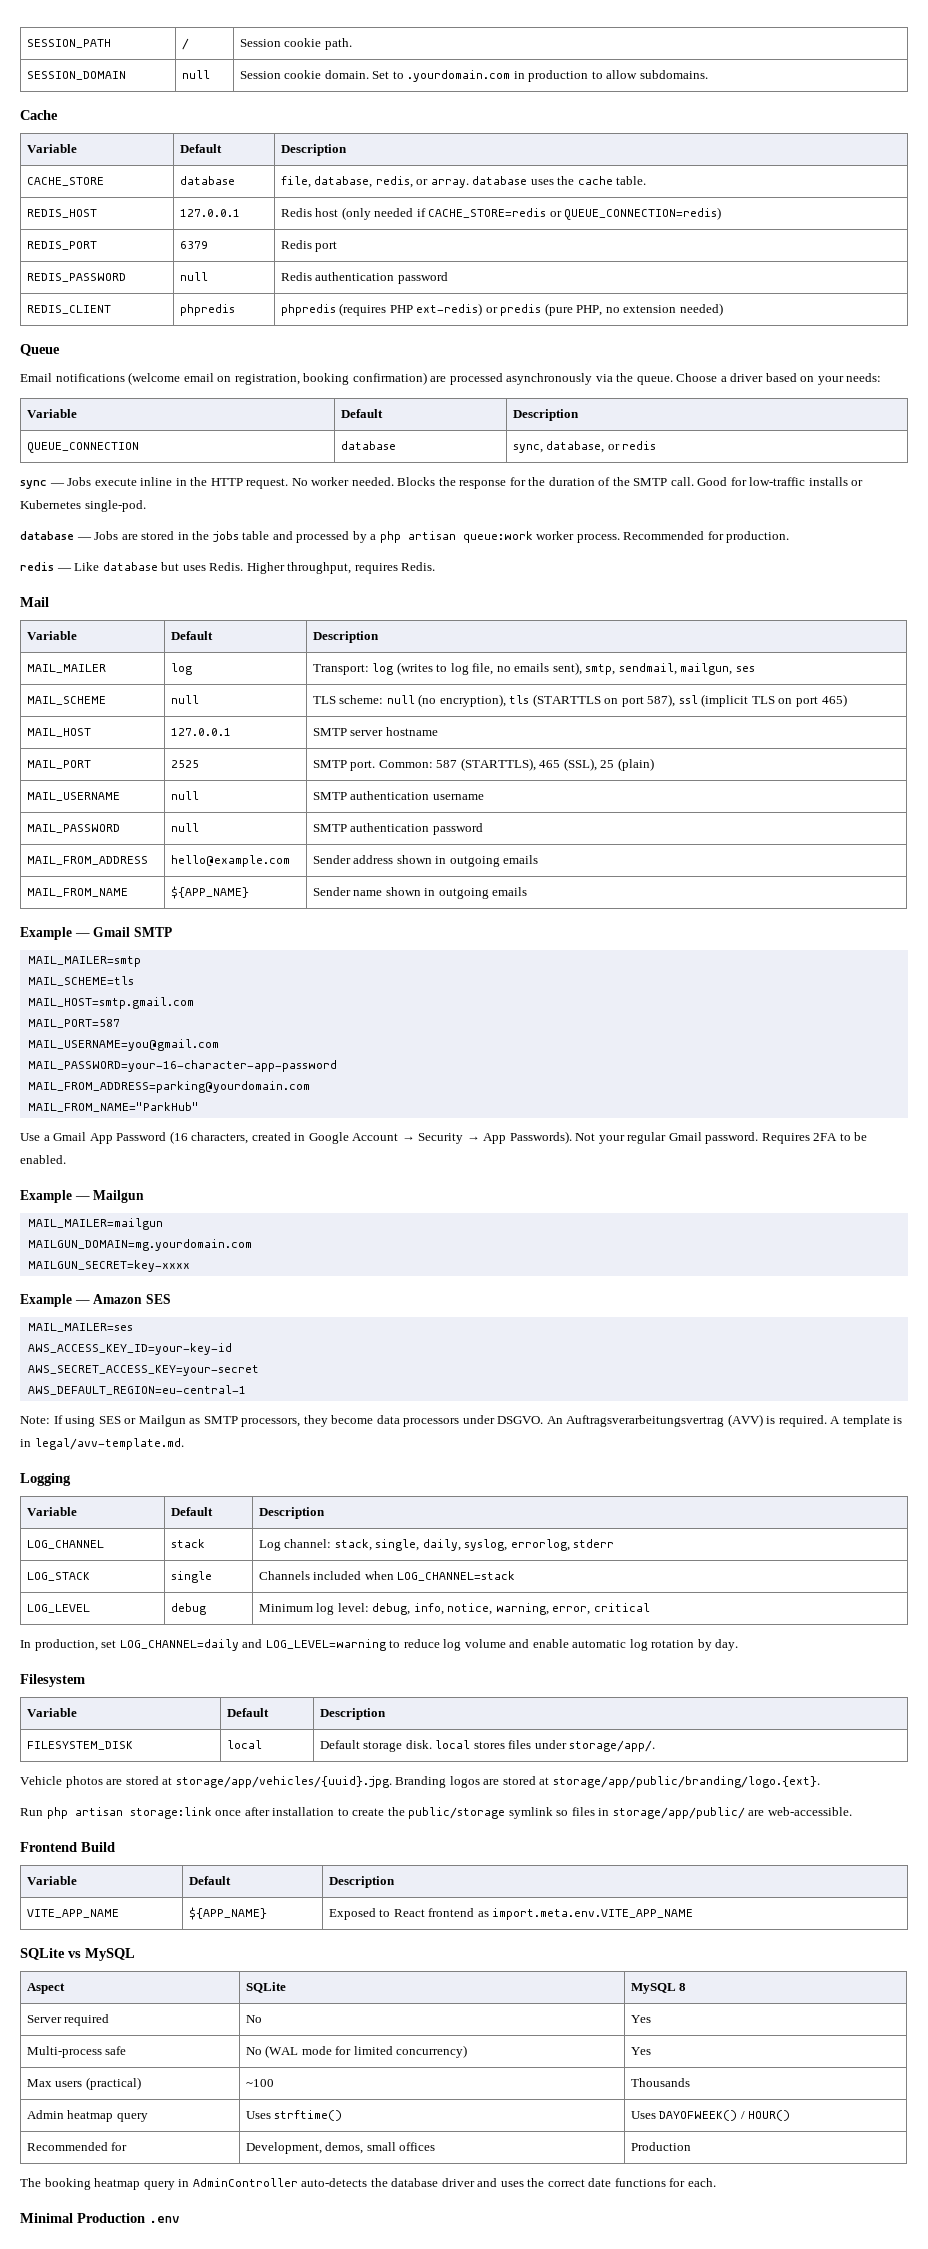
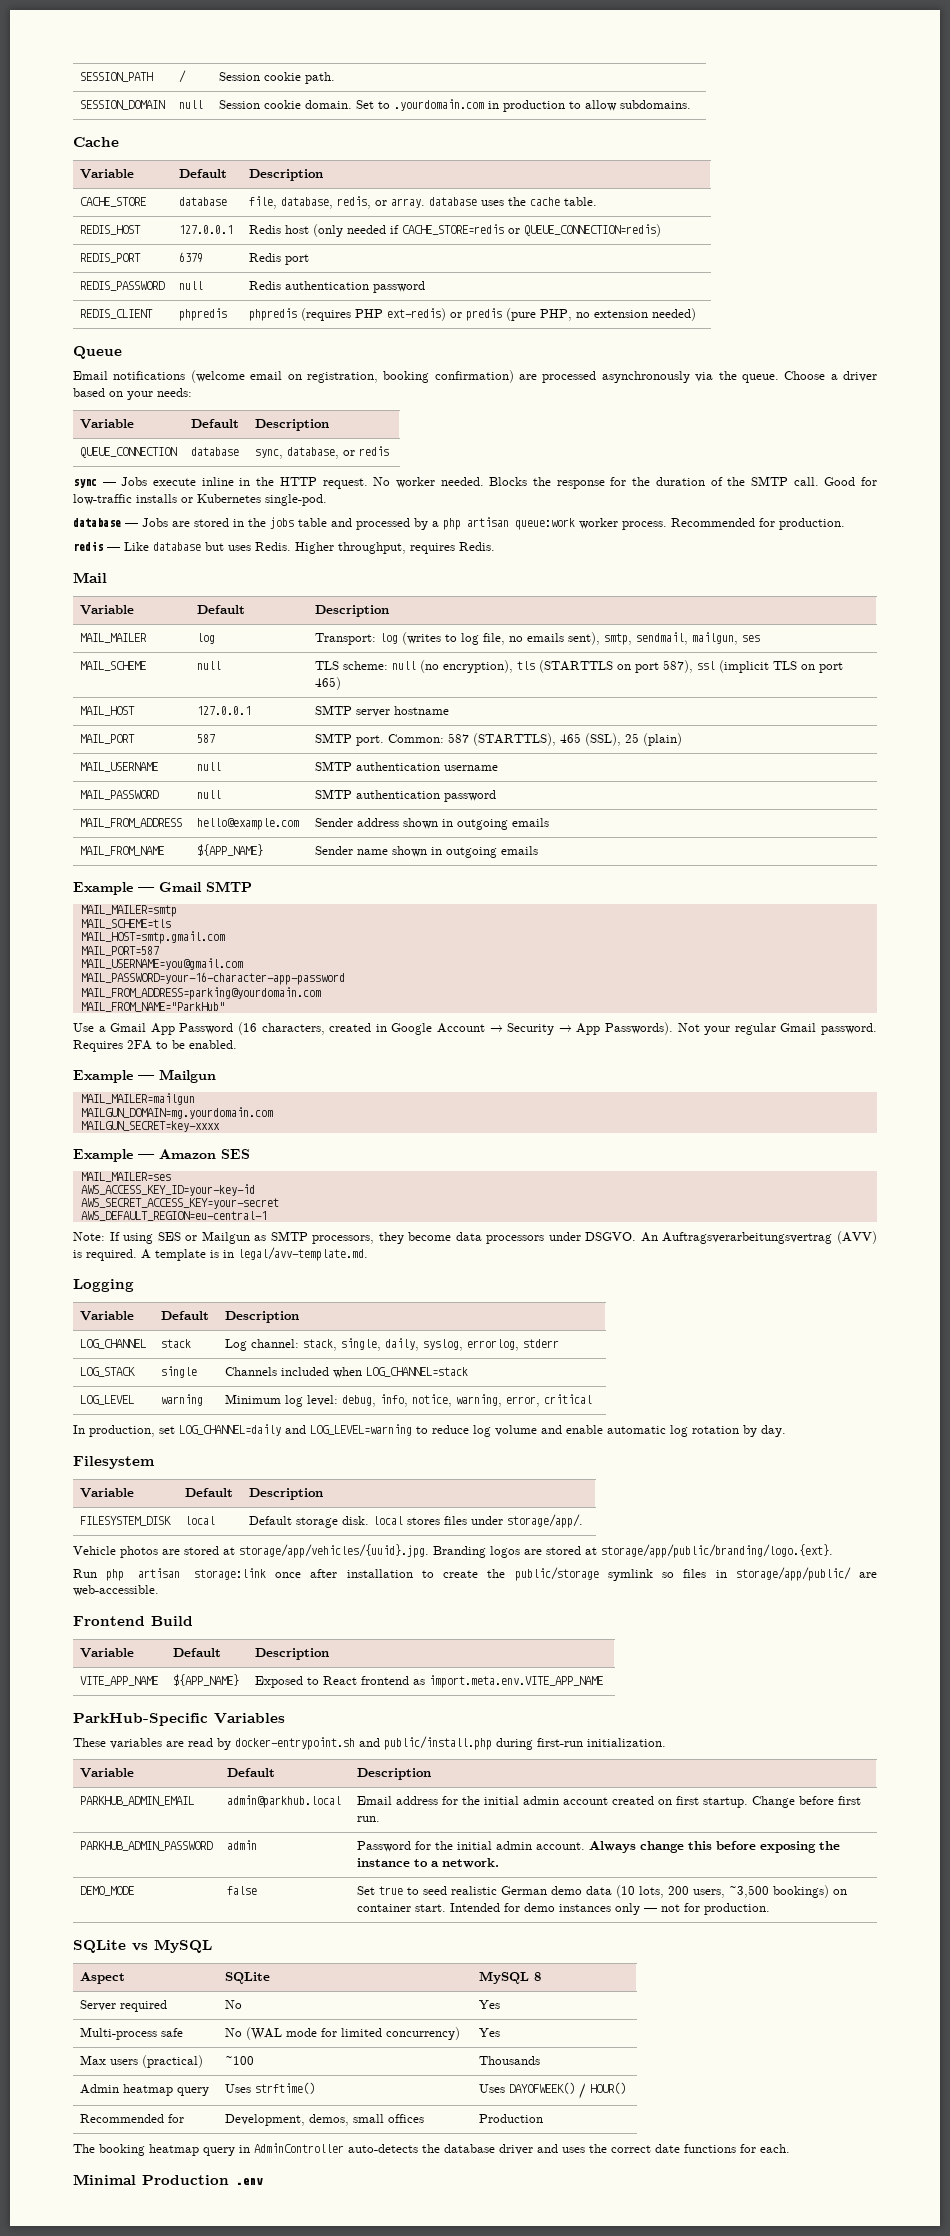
[170,760,199,768] 2525 -> [197,734,216,743] 587
[170,1603,206,1615] debug -> [161,1394,204,1406] warning
(694, 1914) none -> [73,1713,285,1726] [73,1736,666,1750] [80,1768,135,1778] [227,1768,276,1777] [357,1768,432,1780] [80,1796,195,1806] [227,1795,342,1808] [357,1796,862,1808] [357,1816,381,1822] [80,1841,214,1851] [227,1840,258,1850] [357,1841,841,1853] [357,1858,500,1868] [80,1886,135,1896] [227,1886,258,1895] [357,1885,848,1898] [357,1903,771,1915] // ParkHub-Specific Variables // These variables are read by docker-entrypoint.sh and public/install.php during first-run initialization. // Variable | Default | Description // PARKHUB_ADMIN_EMAIL | admin@parkhub.local | Email address for the initial admin account created on first startup. Change before first run. // PARKHUB_ADMIN_PASSWORD | admin | Password for the initial admin account. Always change this before exposing the instance to a network. // DEMO_MODE | false | Set true to seed realistic German demo data (10 lots, 200 users, ~3,500 bookings) on container start. Intended for demo instances only — not for production.

